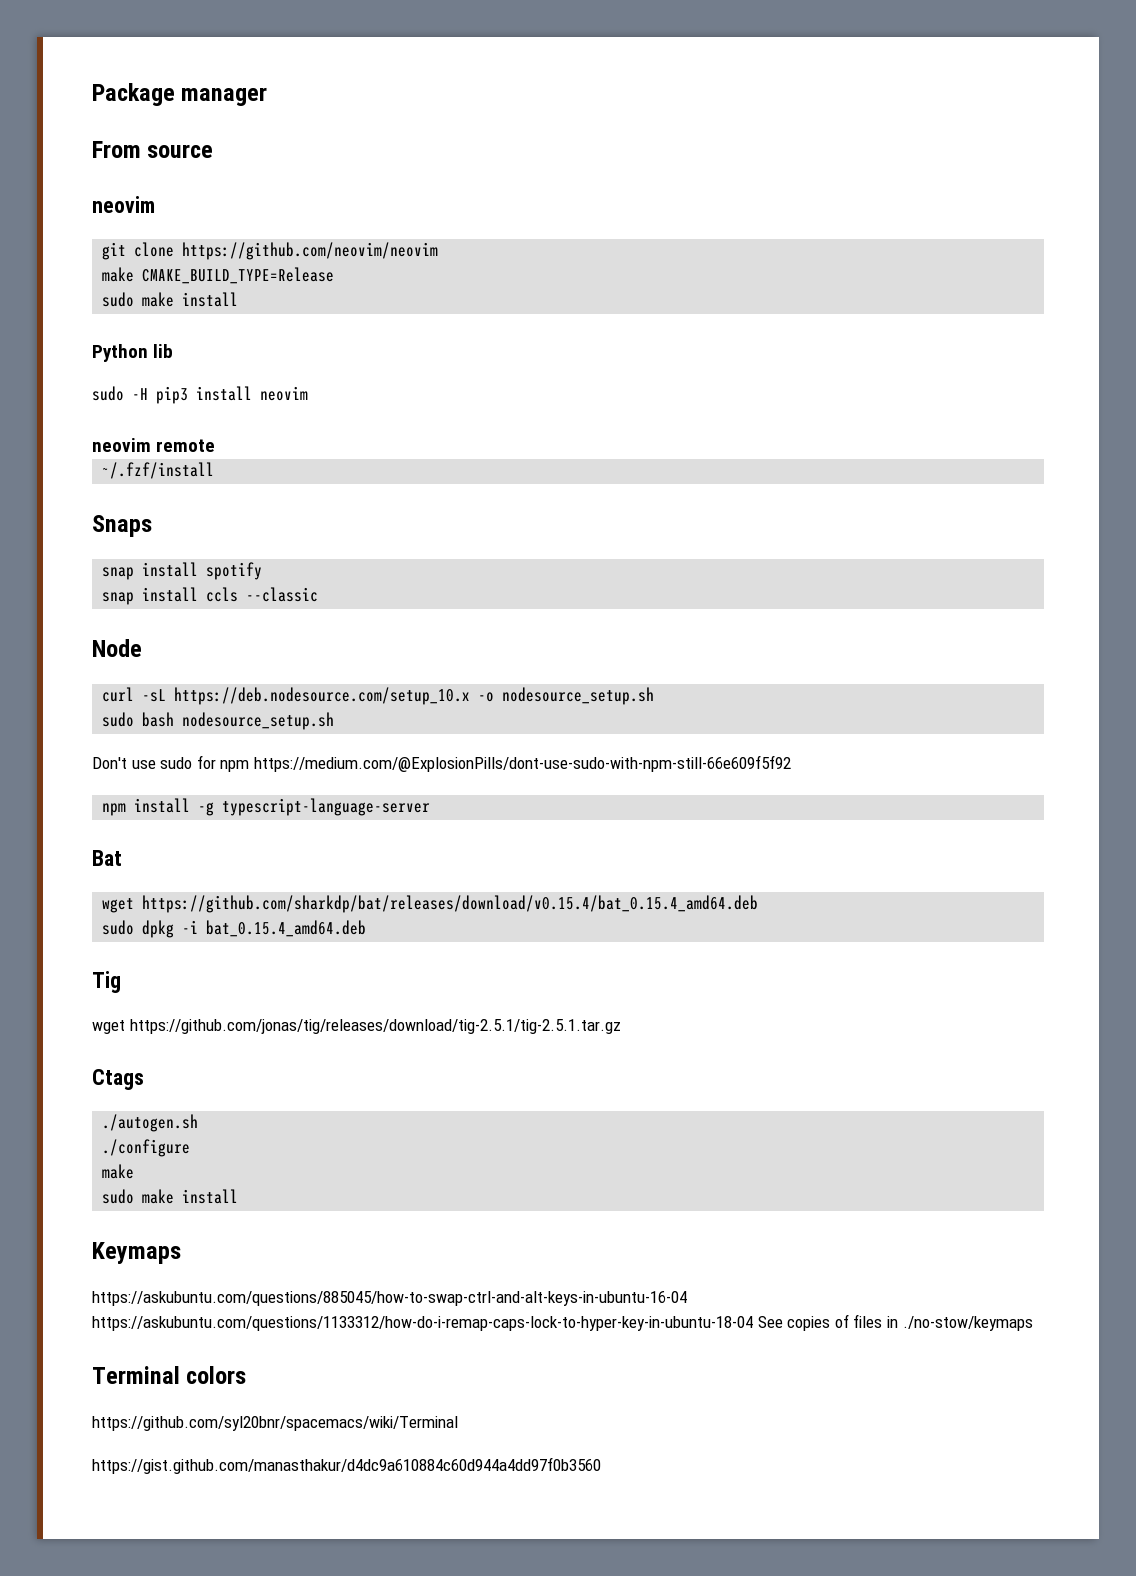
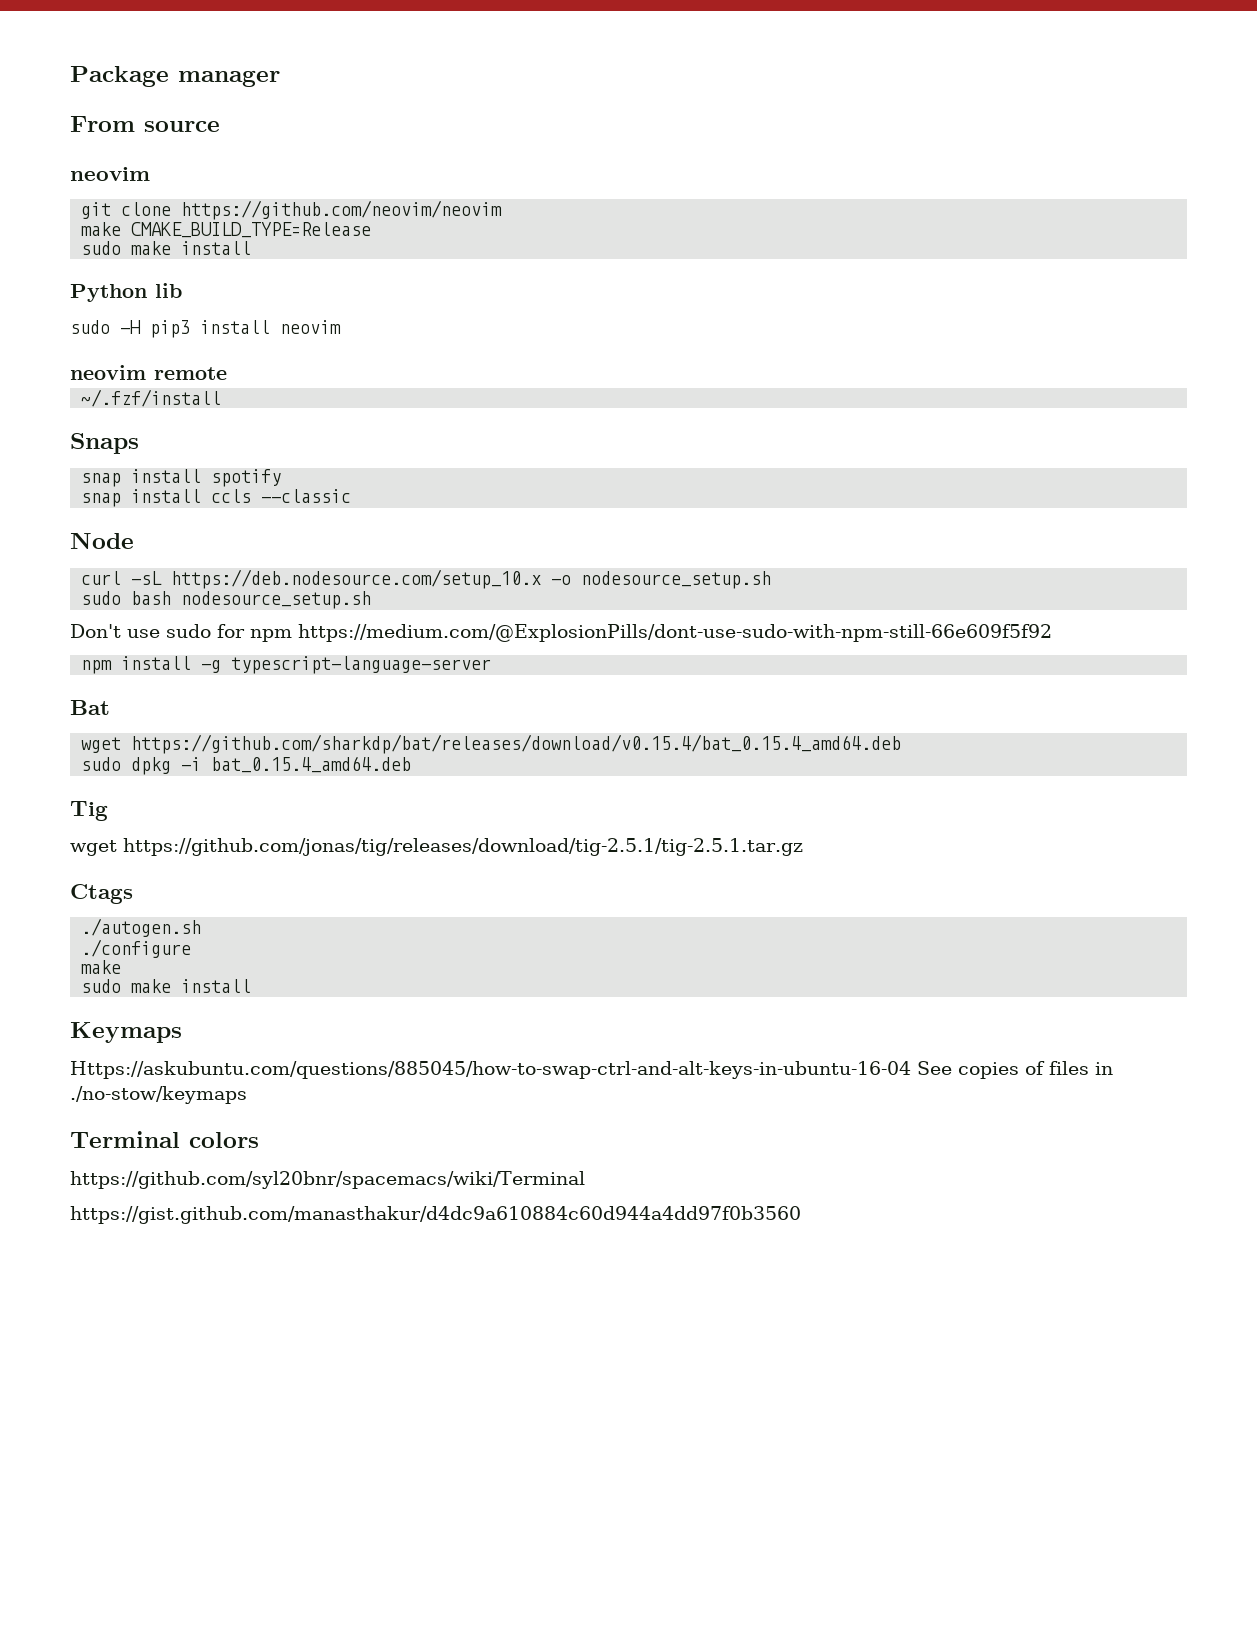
[92,1291,687,1306] [92,1316,753,1331] https://askubuntu.com/questions/885045/how-to-swap-ctrl-and-alt-keys-in-ubuntu-16-04 https://askubuntu.com/questions/1133312/how-do-i-remap-caps-lock-to-hyper-key-in-ubuntu-18-04 -> [70,1061,911,1079] Https://askubuntu.com/questions/885045/how-to-swap-ctrl-and-alt-keys-in-ubuntu-16-04

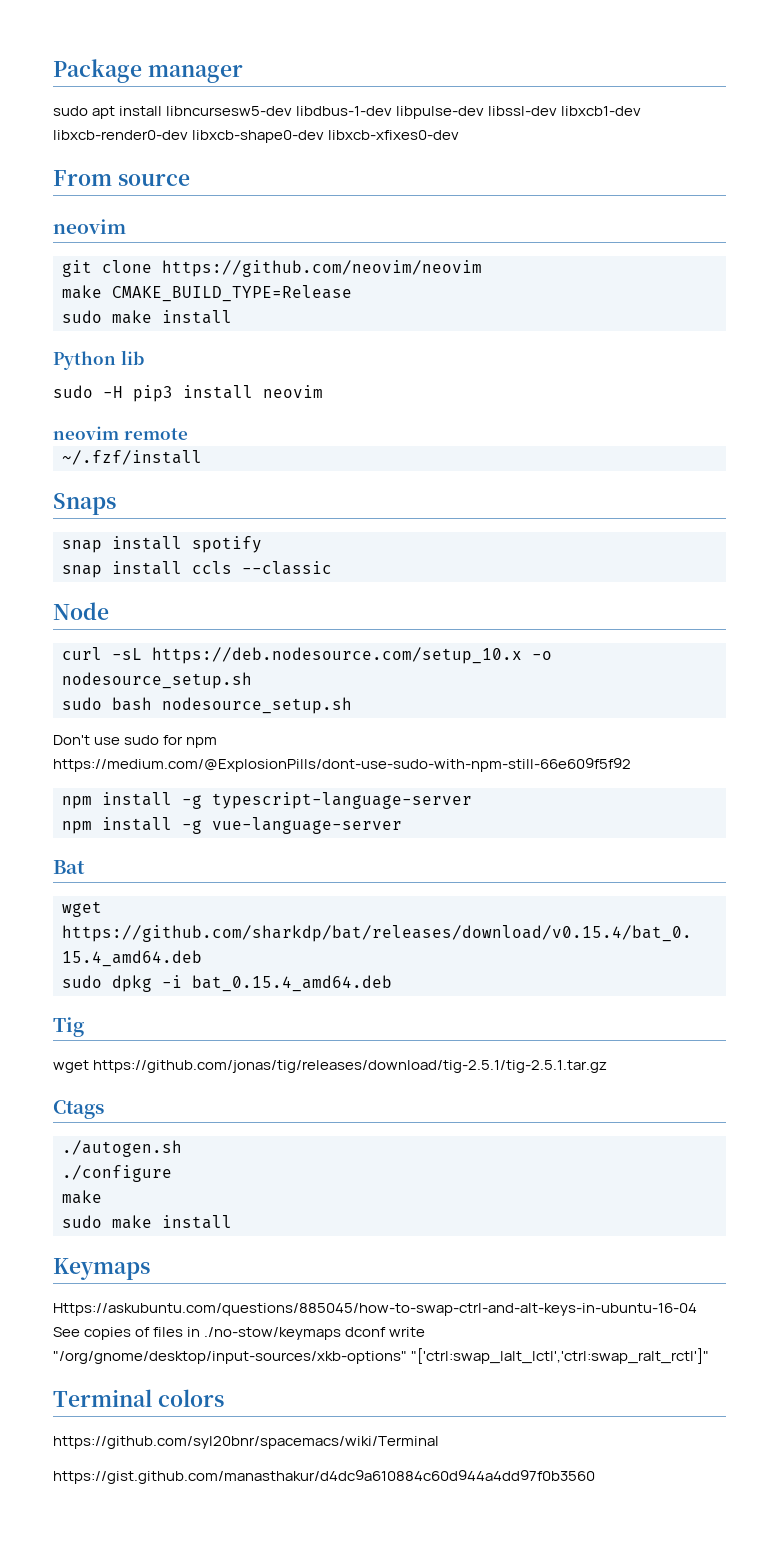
(280, 78) none -> [53,106,642,119] [53,130,460,143] // sudo apt install libncursesw5-dev libdbus-1-dev libpulse-dev libssl-dev libxcb1-dev libxcb-render0-dev libxcb-shape0-dev libxcb-xfixes0-dev
(492, 665) none -> [62,817,402,834] // npm install -g vue-language-server
(247, 1095) none -> [345,1327,426,1337] [53,1348,710,1364] dconf write "/org/gnome/desktop/input-sources/xkb-options" "['ctrl:swap_lalt_lctl','ctrl:swap_ralt_rctl']"

